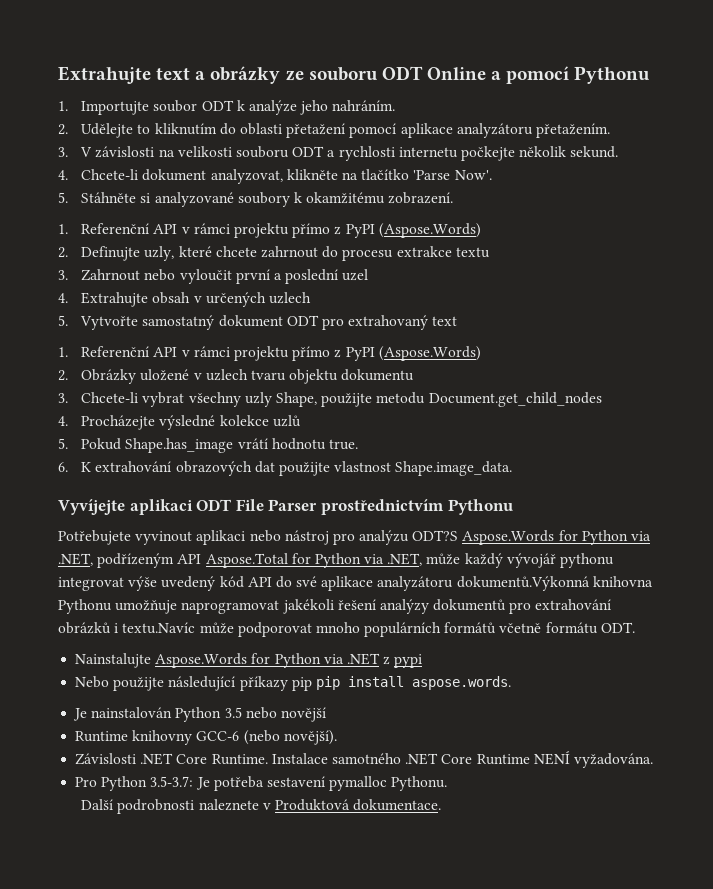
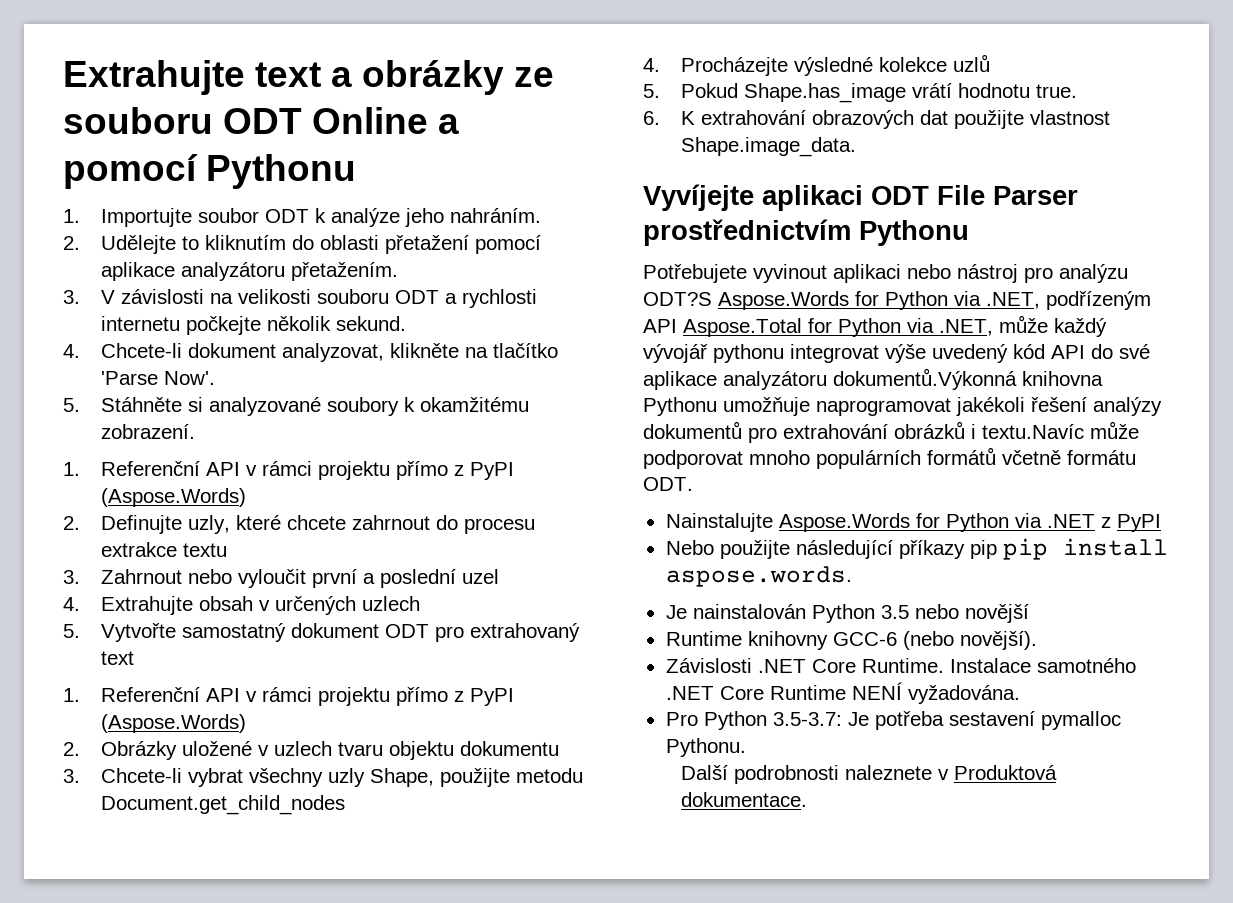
[394,654,423,668] pypi -> [1116,514,1161,532] PyPI

